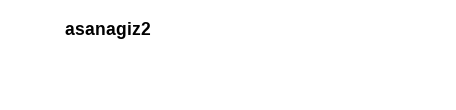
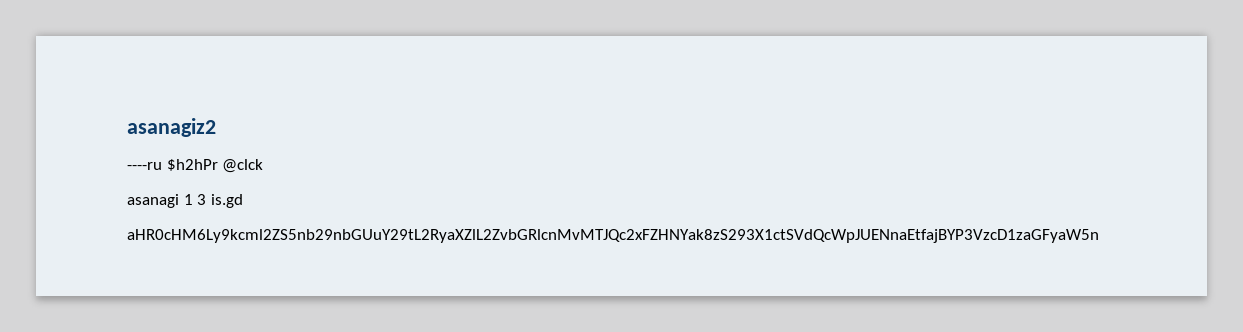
(151, 30) none -> [127,159,264,173] [127,194,243,208] [127,229,1099,243] // ----ru $h2hPr @clck // asanagi 1 3 is.gd // aHR0cHM6Ly9kcml2ZS5nb29nbGUuY29tL2RyaXZlL2ZvbGRlcnMvMTJQc2xFZHNYak8zS293X1ctSVdQcWpJUENnaEtfajBYP3VzcD1zaGFyaW5n

